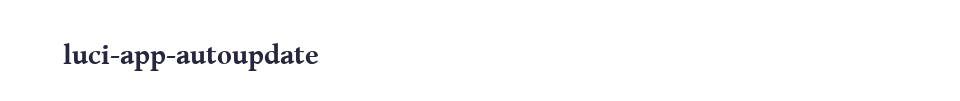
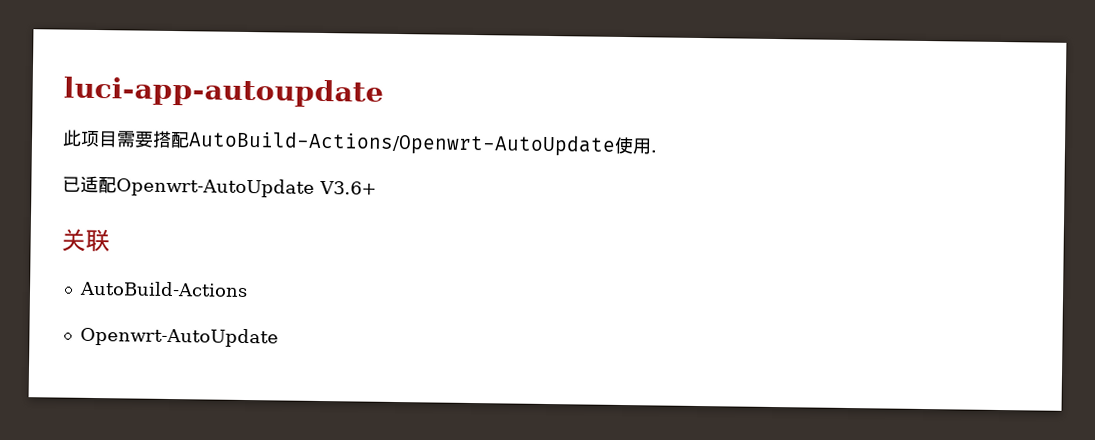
(319, 57) none -> [62,129,657,157] [62,175,377,198] [61,228,110,253] [78,280,248,298] [79,326,279,348] // 此项目需要搭配AutoBuild-Actions/Openwrt-AutoUpdate使用. // 已适配Openwrt-AutoUpdate V3.6+ // 关联 // AutoBuild-Actions // Openwrt-AutoUpdate

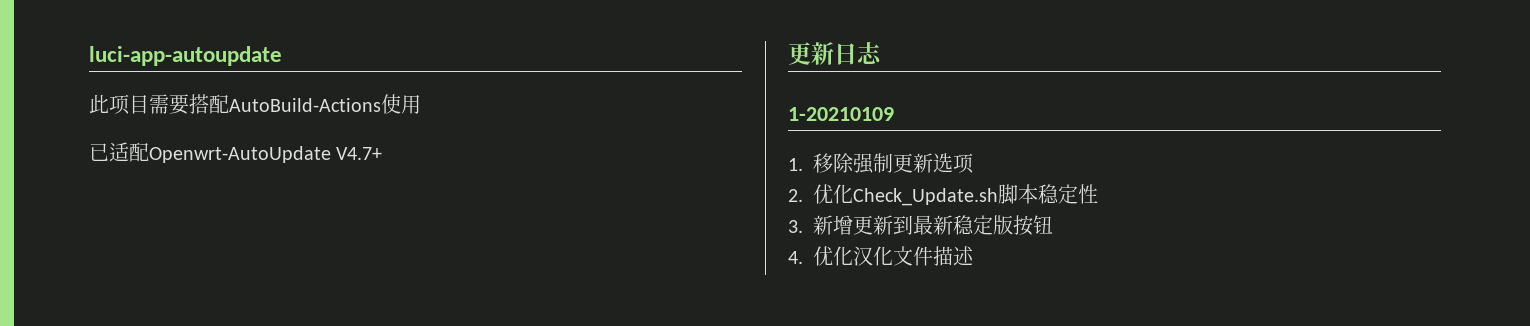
[188,130,616,157] AutoBuild-Actions/Openwrt-AutoUpdate -> [229,98,381,112] AutoBuild-Actions
[650,150,657,153] . -> (421, 104) none
[319,180,377,195] [61,228,110,253] [78,280,248,298] [79,326,279,348] V3.6+ // 关联 // AutoBuild-Actions // Openwrt-AutoUpdate -> [336,147,383,160] [788,42,882,65] [788,107,894,121] [788,153,974,174] [788,184,1098,206] [788,215,1053,236] [788,246,974,266] V4.7+ // 更新日志 // 1-20210109 // 1.移除强制更新选项 // 2.优化Check_Update.sh脚本稳定性 // 3.新增更新到最新稳定版按钮 // 4.优化汉化文件描述

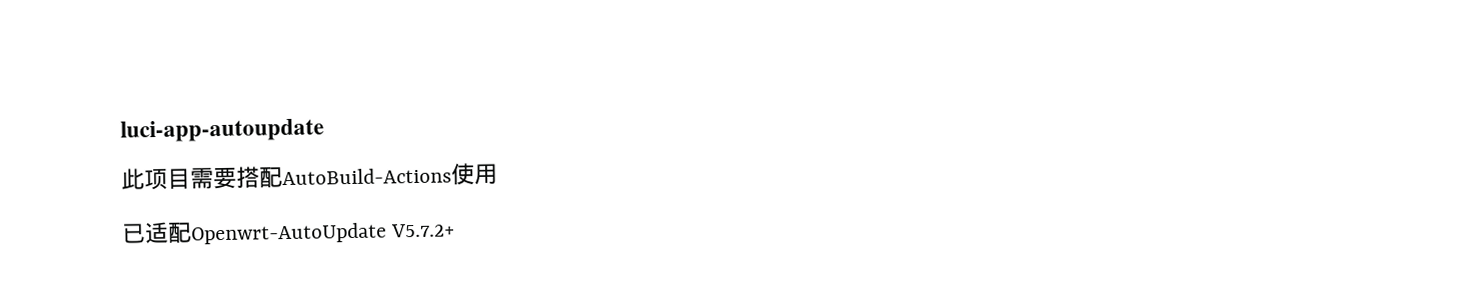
[336,147,383,160] [788,42,882,65] [788,107,894,121] [788,153,974,174] [788,184,1098,206] [788,215,1053,236] [788,246,974,266] V4.7+ // 更新日志 // 1-20210109 // 1.移除强制更新选项 // 2.优化Check_Update.sh脚本稳定性 // 3.新增更新到最新稳定版按钮 // 4.优化汉化文件描述 -> [391,223,456,238] V5.7.2+

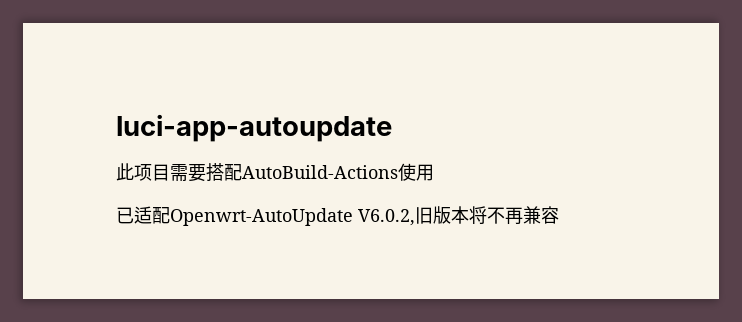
[391,223,456,238] V5.7.2+ -> [358,206,559,226] V6.0.2,旧版本将不再兼容

